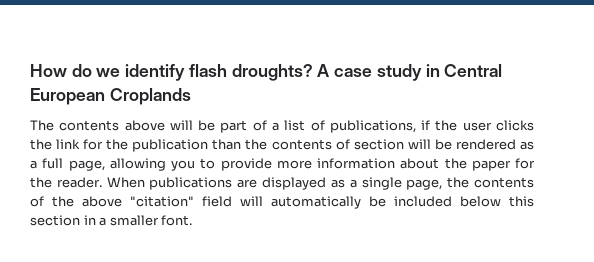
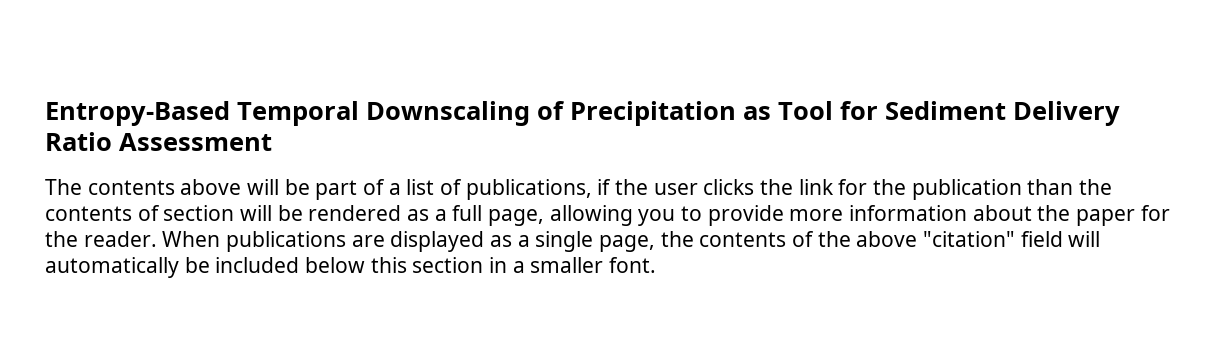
[30,64,503,81] [30,88,191,105] How do we identify flash droughts? A case study in Central European Croplands -> [45,101,1120,126] [45,132,272,151] Entropy-Based Temporal Downscaling of Precipitation as Tool for Sediment Delivery Ratio Assessment

